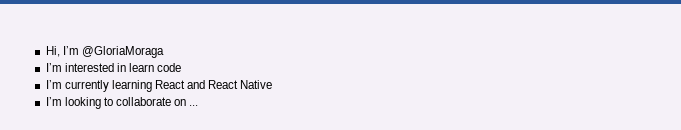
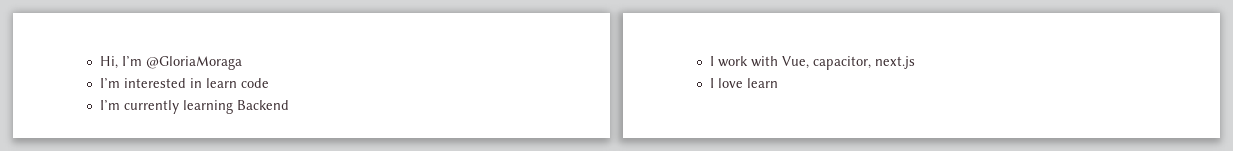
[154,80,273,89] [45,97,199,109] React and React Native // I’m looking to collaborate on ... -> [236,100,289,110] [709,56,915,70] [709,78,778,88] Backend // I work with Vue, capacitor, next.js // I love learn

